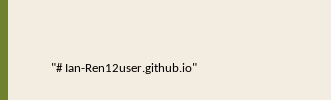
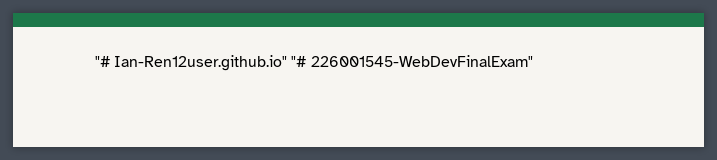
(198, 68) none -> [291,55,533,67] "# 226001545-WebDevFinalExam"

